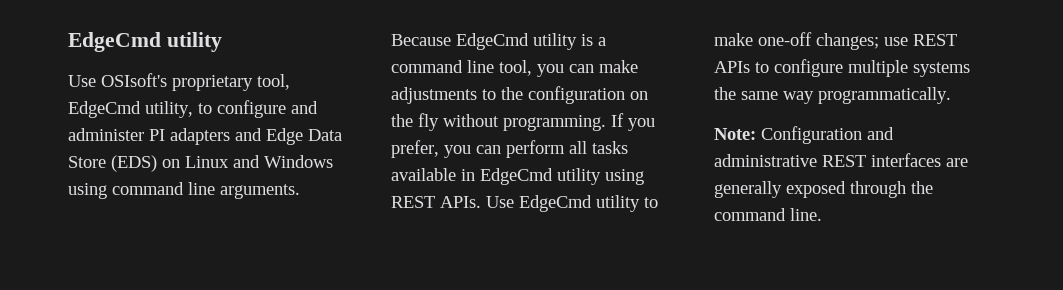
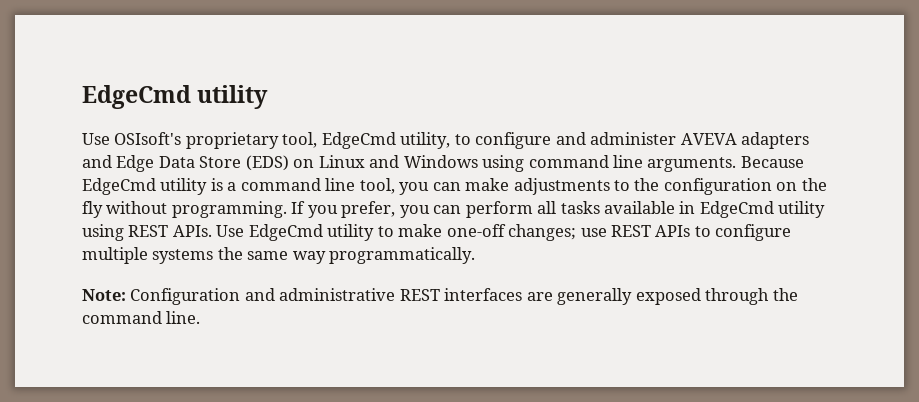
[149,129,165,141] PI -> [680,133,737,145] AVEVA

